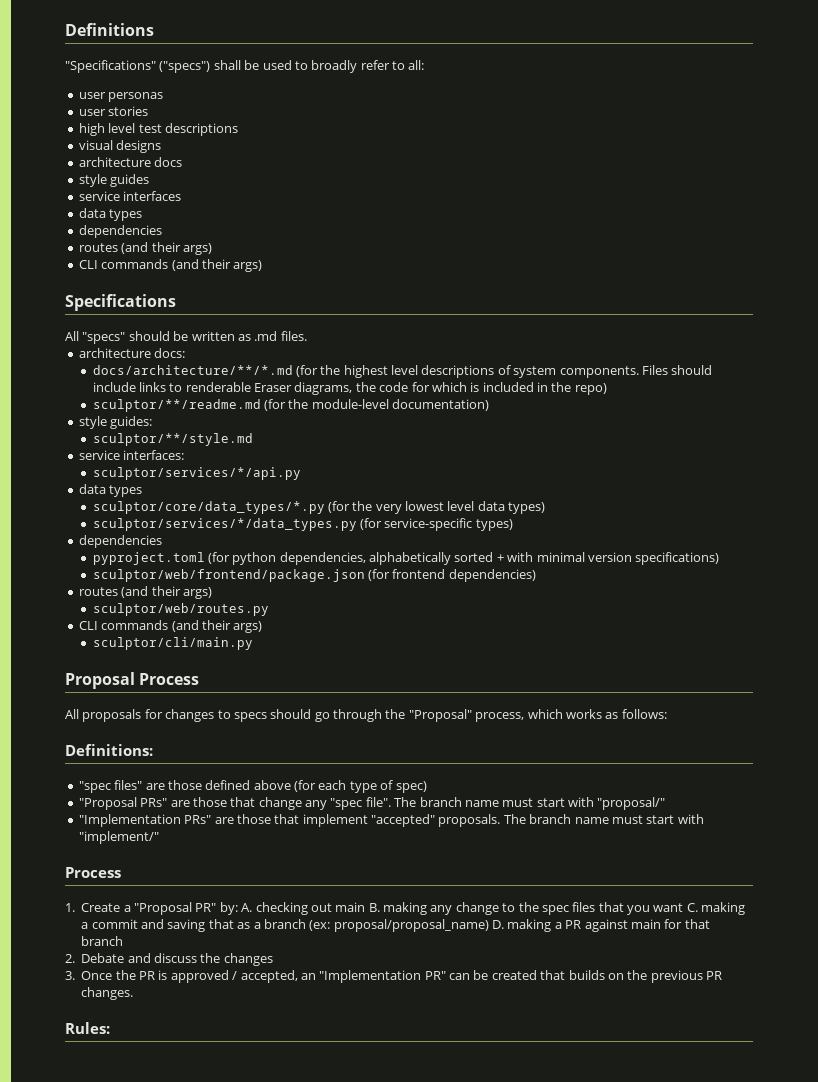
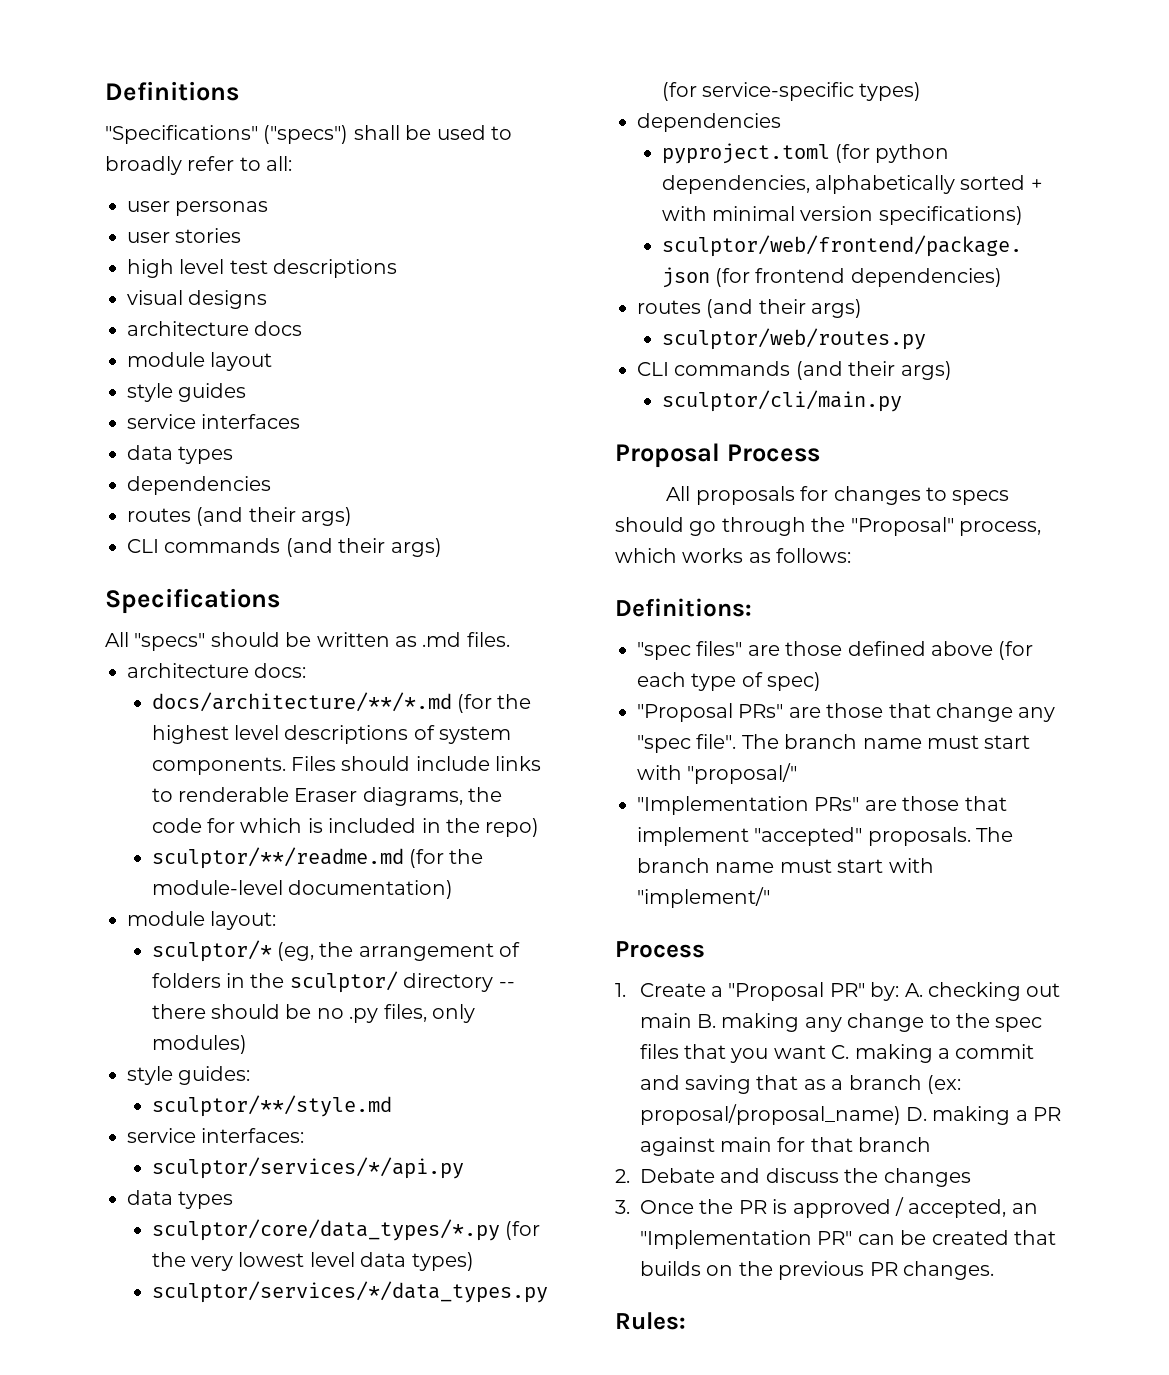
(183, 162) none -> [127,352,273,371] // module layout
(490, 405) none -> [127,911,277,930] [151,940,521,962] [151,971,515,993] [151,1004,475,1023] [151,1035,247,1054] // module layout: // sculptor/* (eg, the arrangement of folders in the sculptor/ directory -- there should be no .py files, only modules)

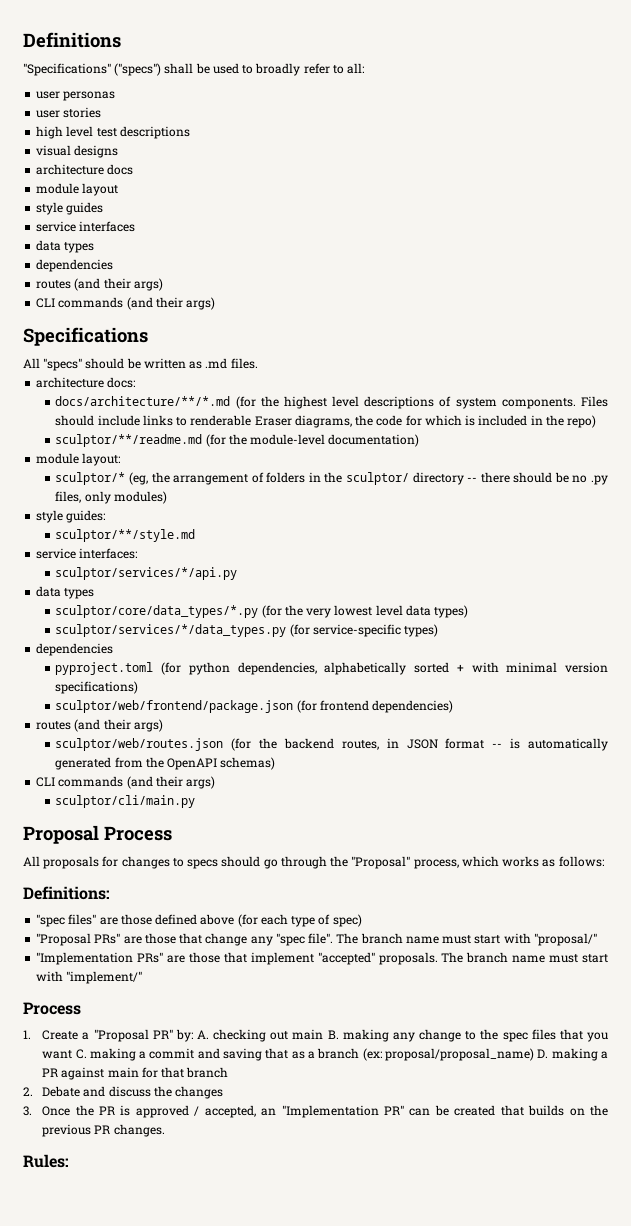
[661,328,926,350] sculptor/web/routes.py -> [55,738,609,751] [55,757,276,770] sculptor/web/routes.json (for the backend routes, in JSON format -- is automatically generated from the OpenAPI schemas)

